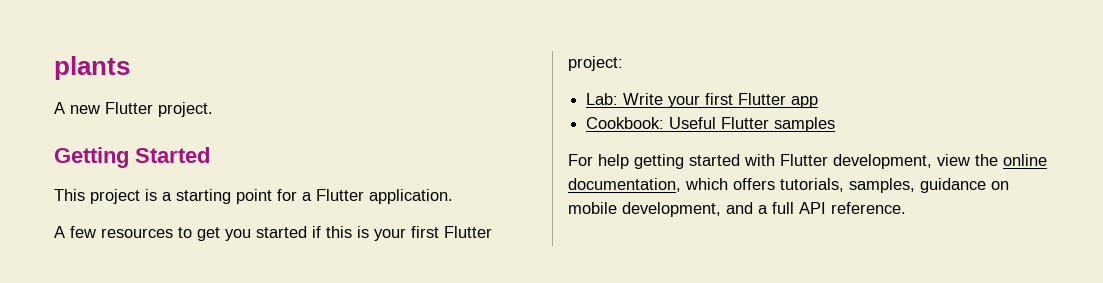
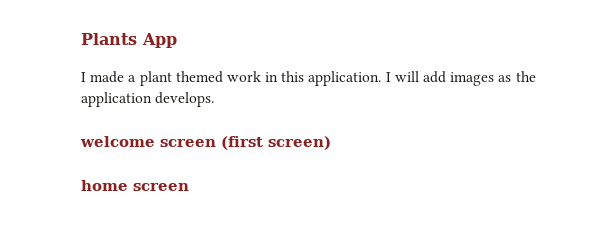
[54,56,130,80] [54,102,213,117] [54,147,210,168] [54,189,453,204] [54,226,492,241] [568,56,623,71] [586,93,819,108] [586,117,836,132] [568,154,1047,169] [568,178,1009,193] [568,202,906,217] plants // A new Flutter project. // Getting Started // This project is a starting point for a Flutter application. // A few resources to get you started if this is your first Flutter project: // Lab: Write your first Flutter app // Cookbook: Useful Flutter samples // For help getting started with Flutter development, view the online documentation, which offers tutorials, samples, guidance on mobile development, and a full API reference. -> [81,33,177,48] [81,71,536,86] [81,92,215,107] [80,136,331,150] [81,180,189,191] Plants App // I made a plant themed work in this application. I will add images as the application develops. // welcome screen (first screen) // home screen

